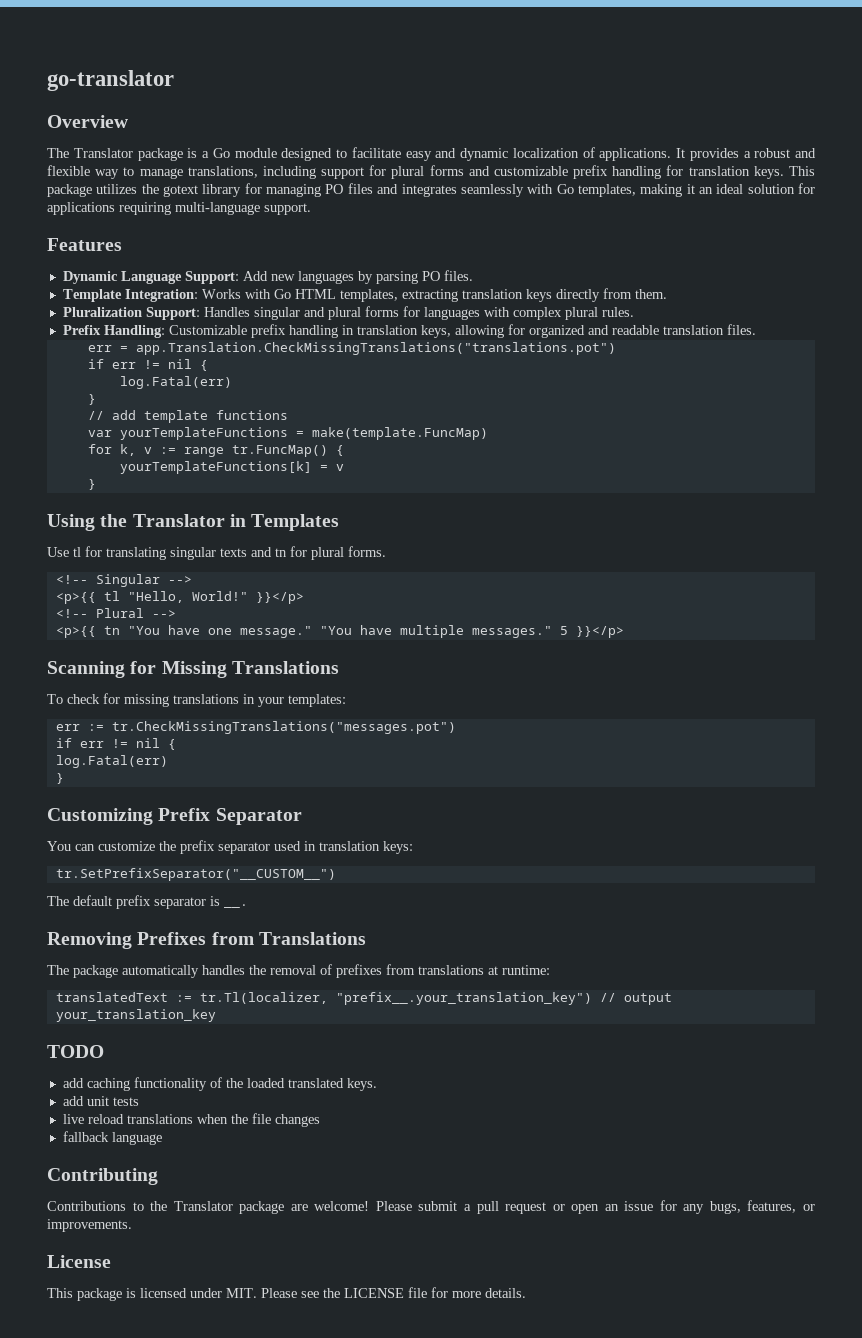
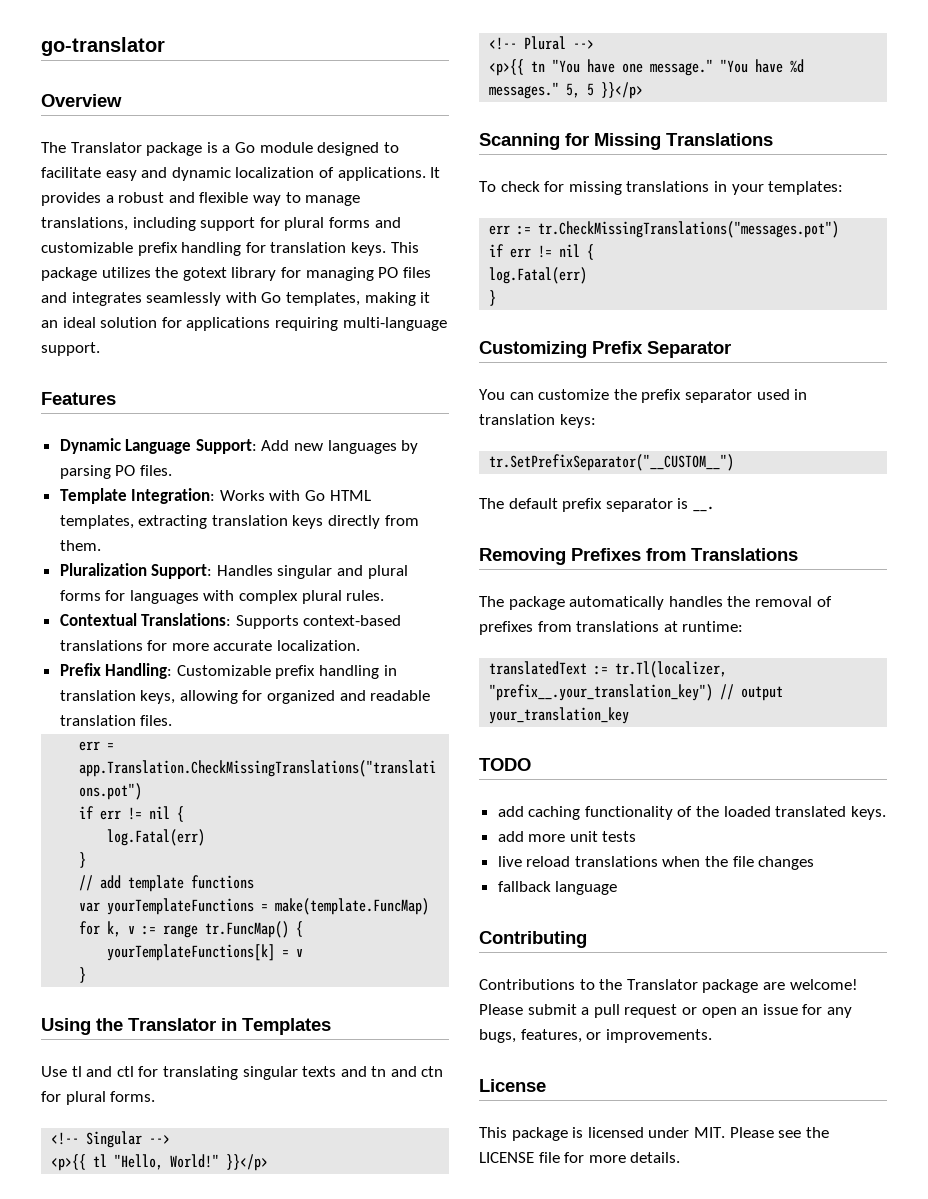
(634, 312) none -> [59,613,402,629] [59,640,361,651] // Contextual Translations: Supports context-based translations for more accurate localization.
(81, 552) none -> [86,1066,134,1077] and ctl
(287, 552) none -> [390,1066,444,1077] and ctn
[399,625,552,638] multiple messages." -> [790,59,805,73] [489,82,581,99] %d messages." 5,
(84, 1101) none -> [528,834,566,842] more

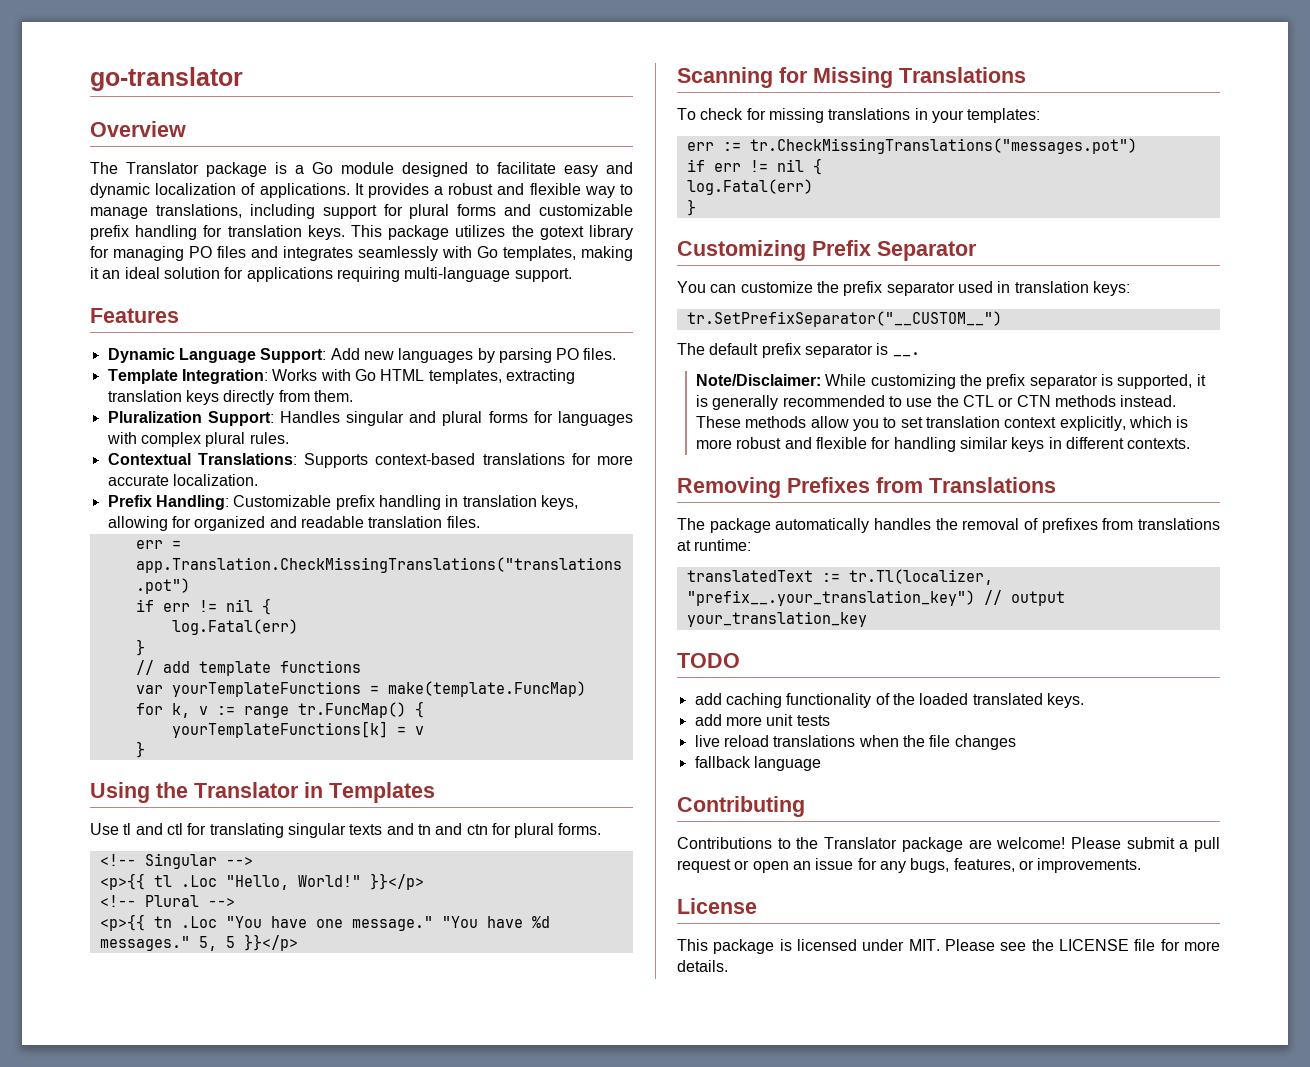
(108, 1160) none -> [180,875,217,887] .Loc
(546, 66) none -> [180,916,217,928] .Loc
(714, 509) none -> [696,374,1206,389] [696,395,1177,410] [696,416,1189,431] [696,437,1191,452] // Note/Disclaimer: While customizing the prefix separator is supported, it is generally recommended to use the CTL or CTN methods instead. These methods allow you to set translation context explicitly, which is more robust and flexible for handling similar keys in different contexts.

